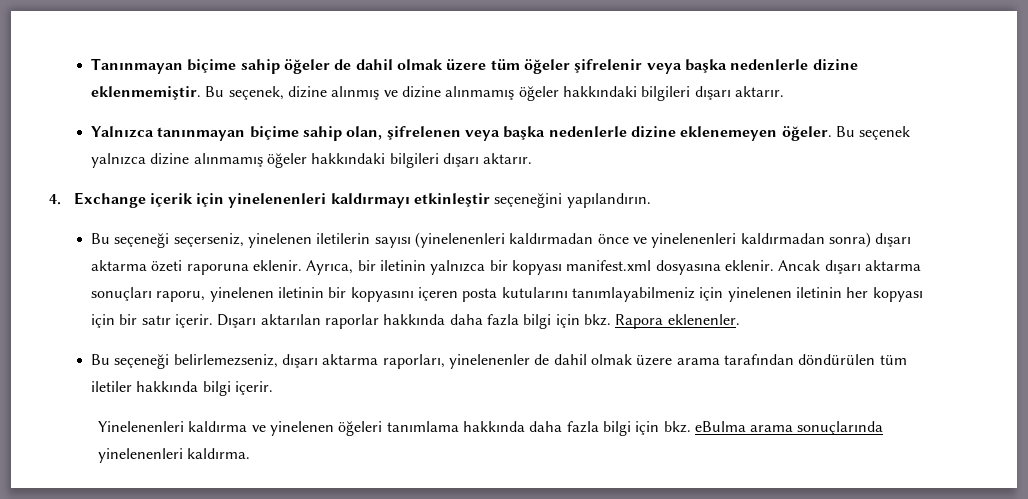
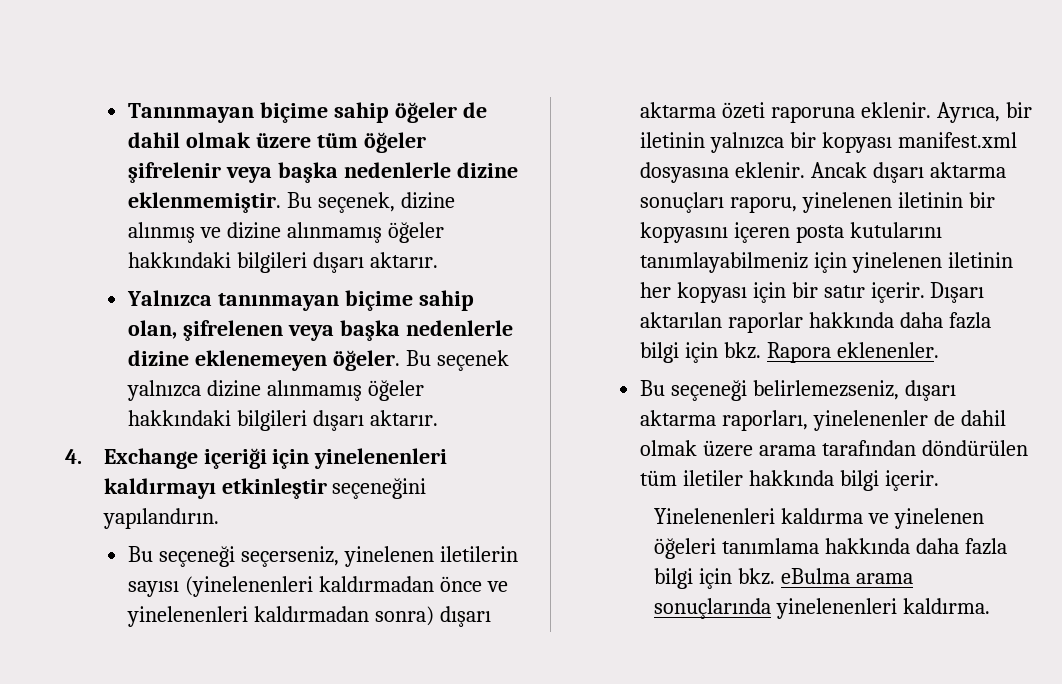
[149,193,193,207] içerik -> [203,448,267,469] içeriği

